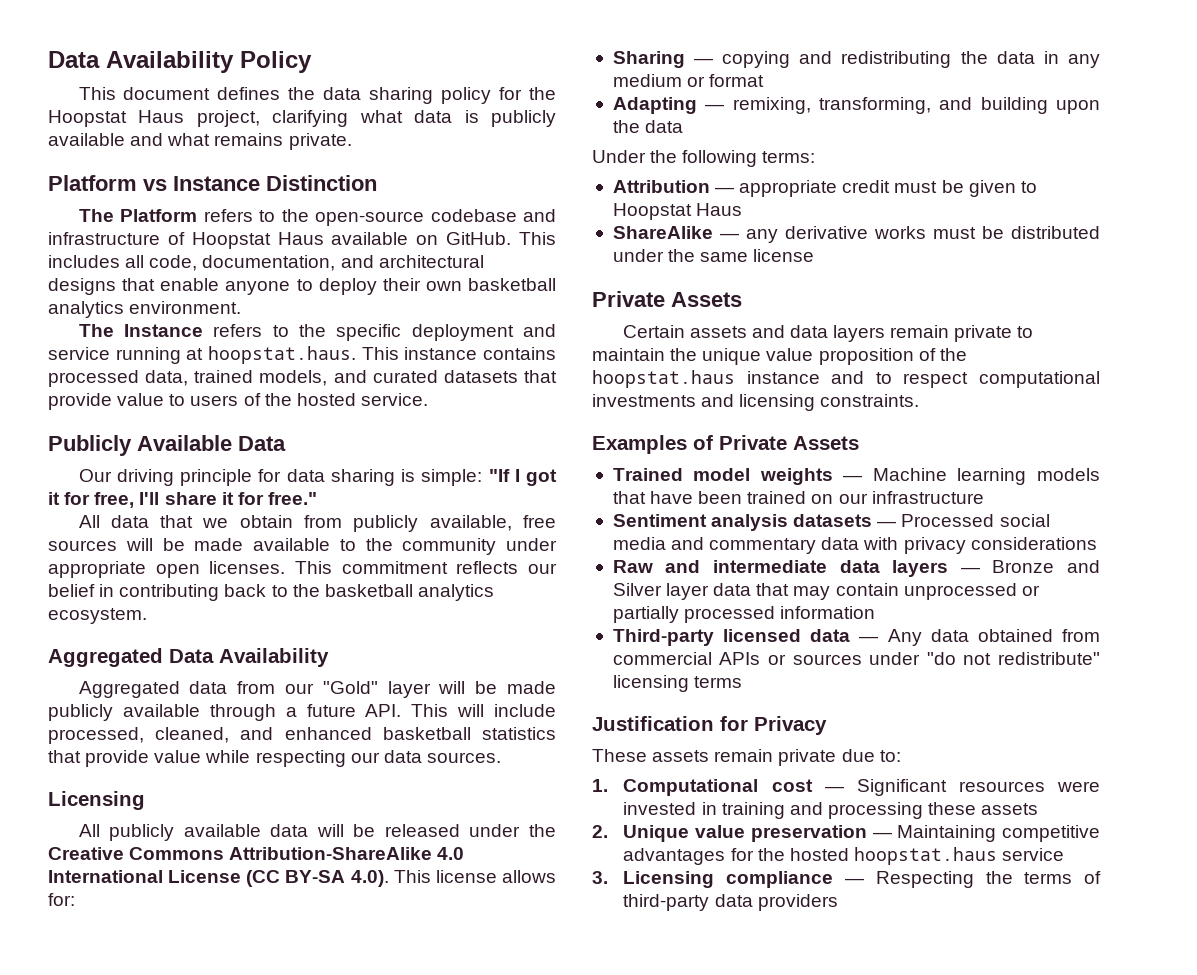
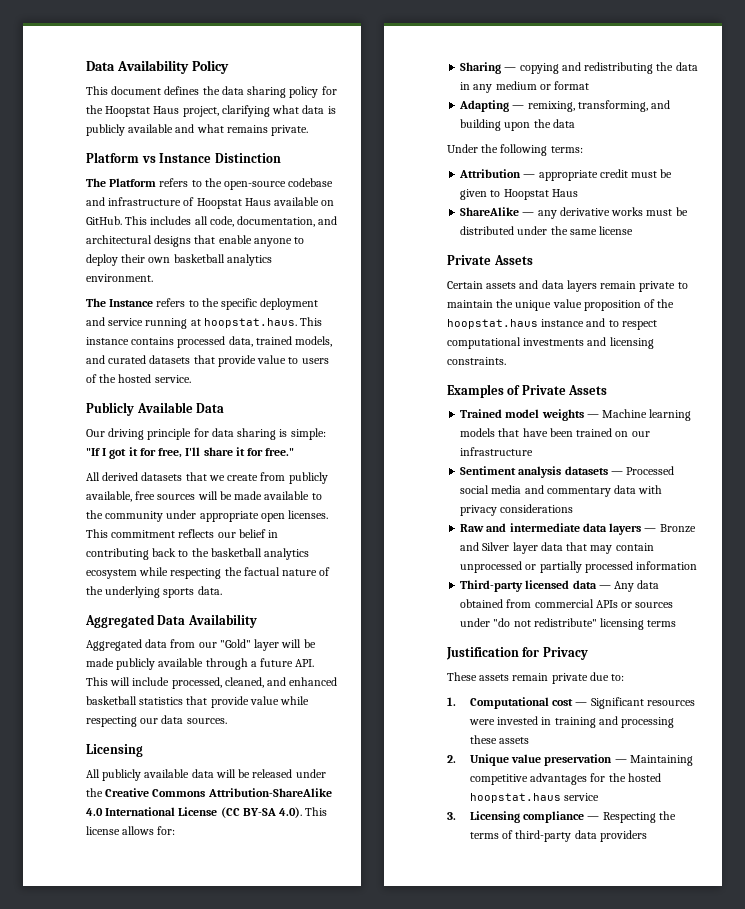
[110,515,149,528] data -> [102,472,183,481] derived datasets
[239,515,293,528] obtain -> [227,474,259,481] create
[48,608,147,624] ecosystem. -> [86,567,331,579] [86,586,222,598] ecosystem while respecting the factual nature of the underlying sports data.

